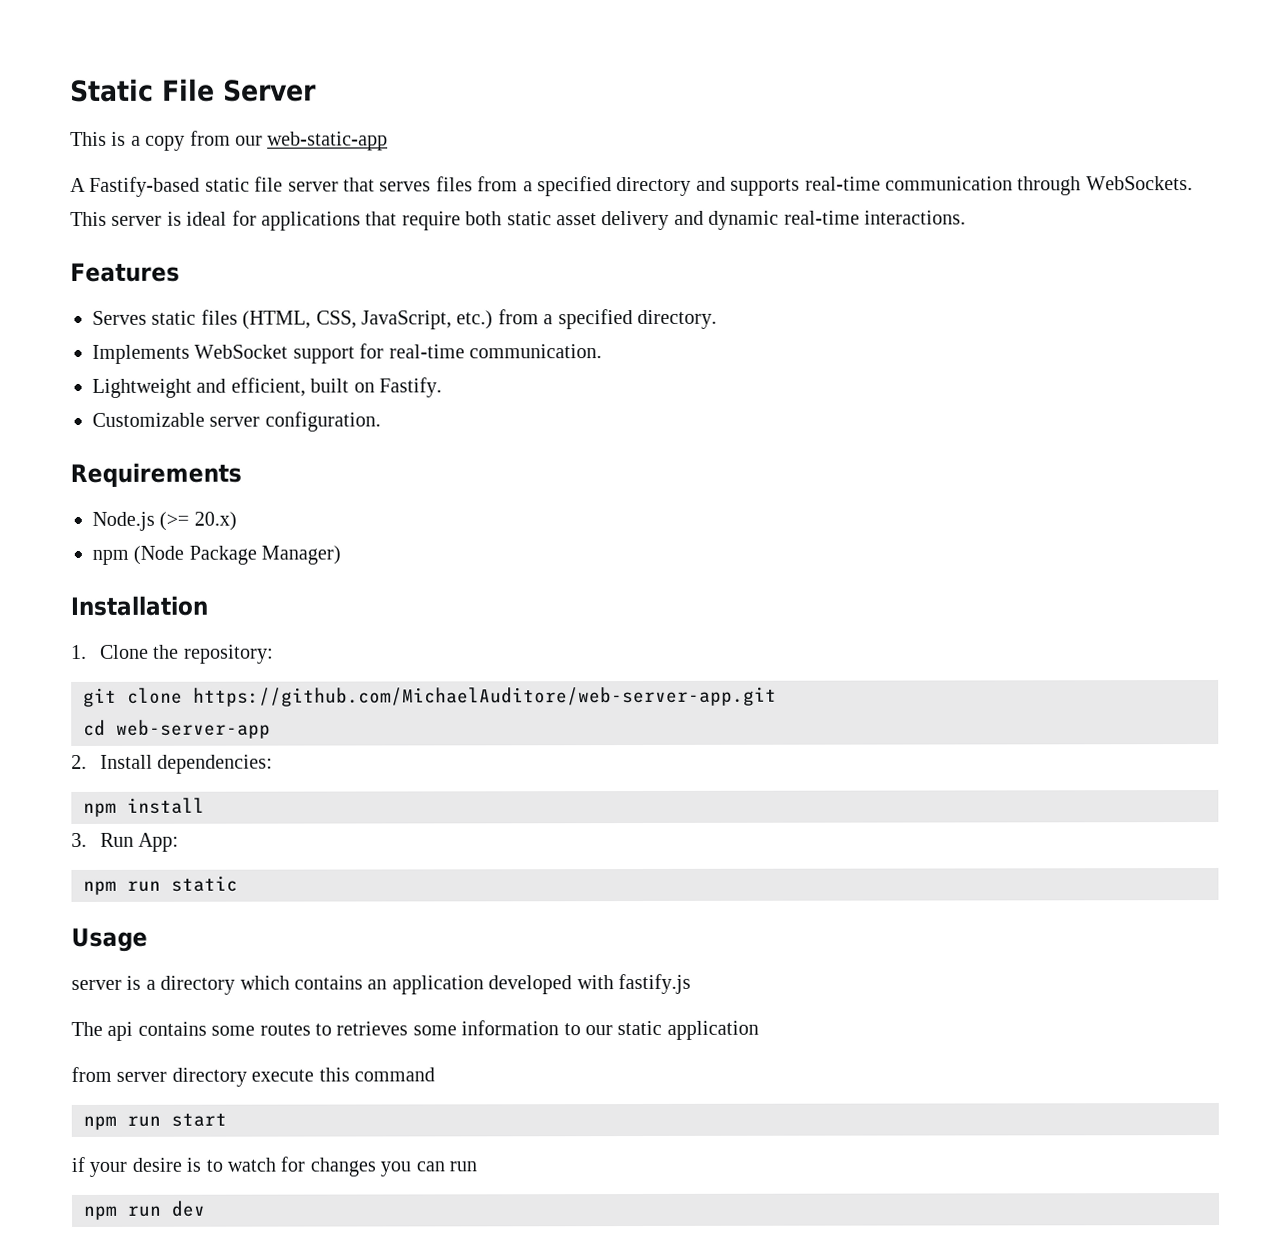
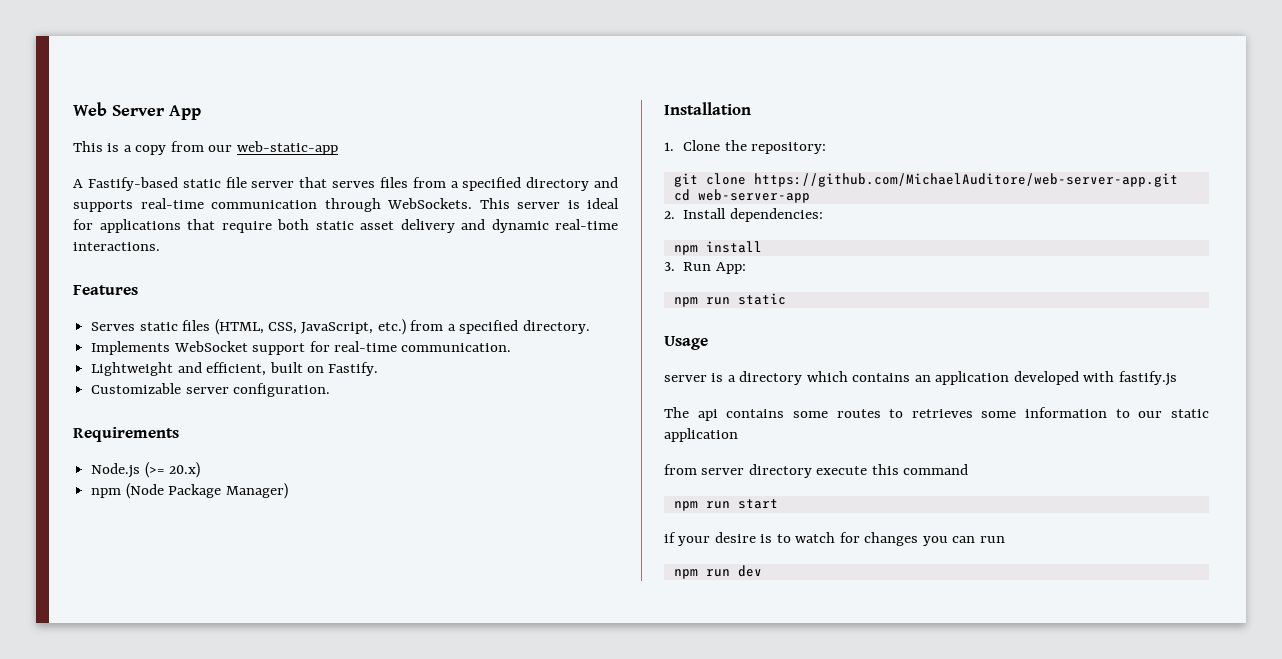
[70,78,215,102] Static File -> [73,102,107,116] Web
(317, 90) none -> [169,105,201,120] App

